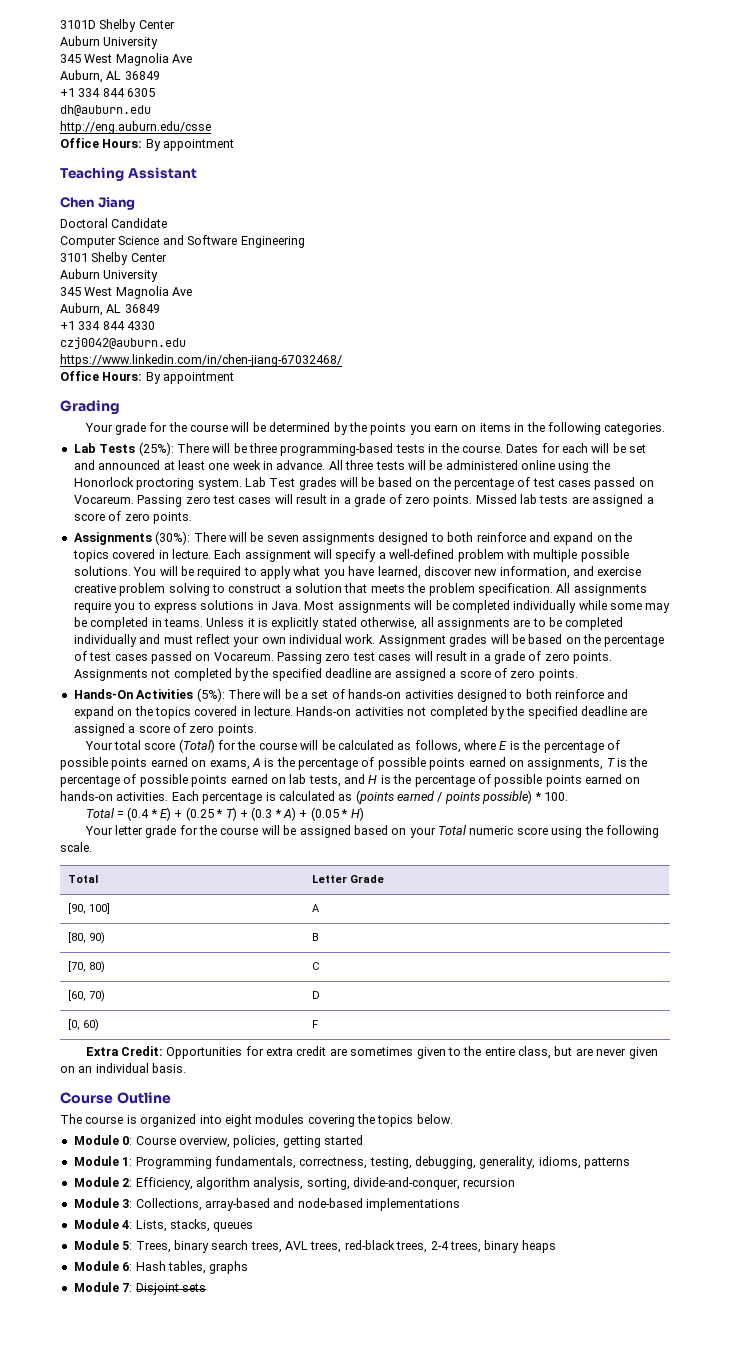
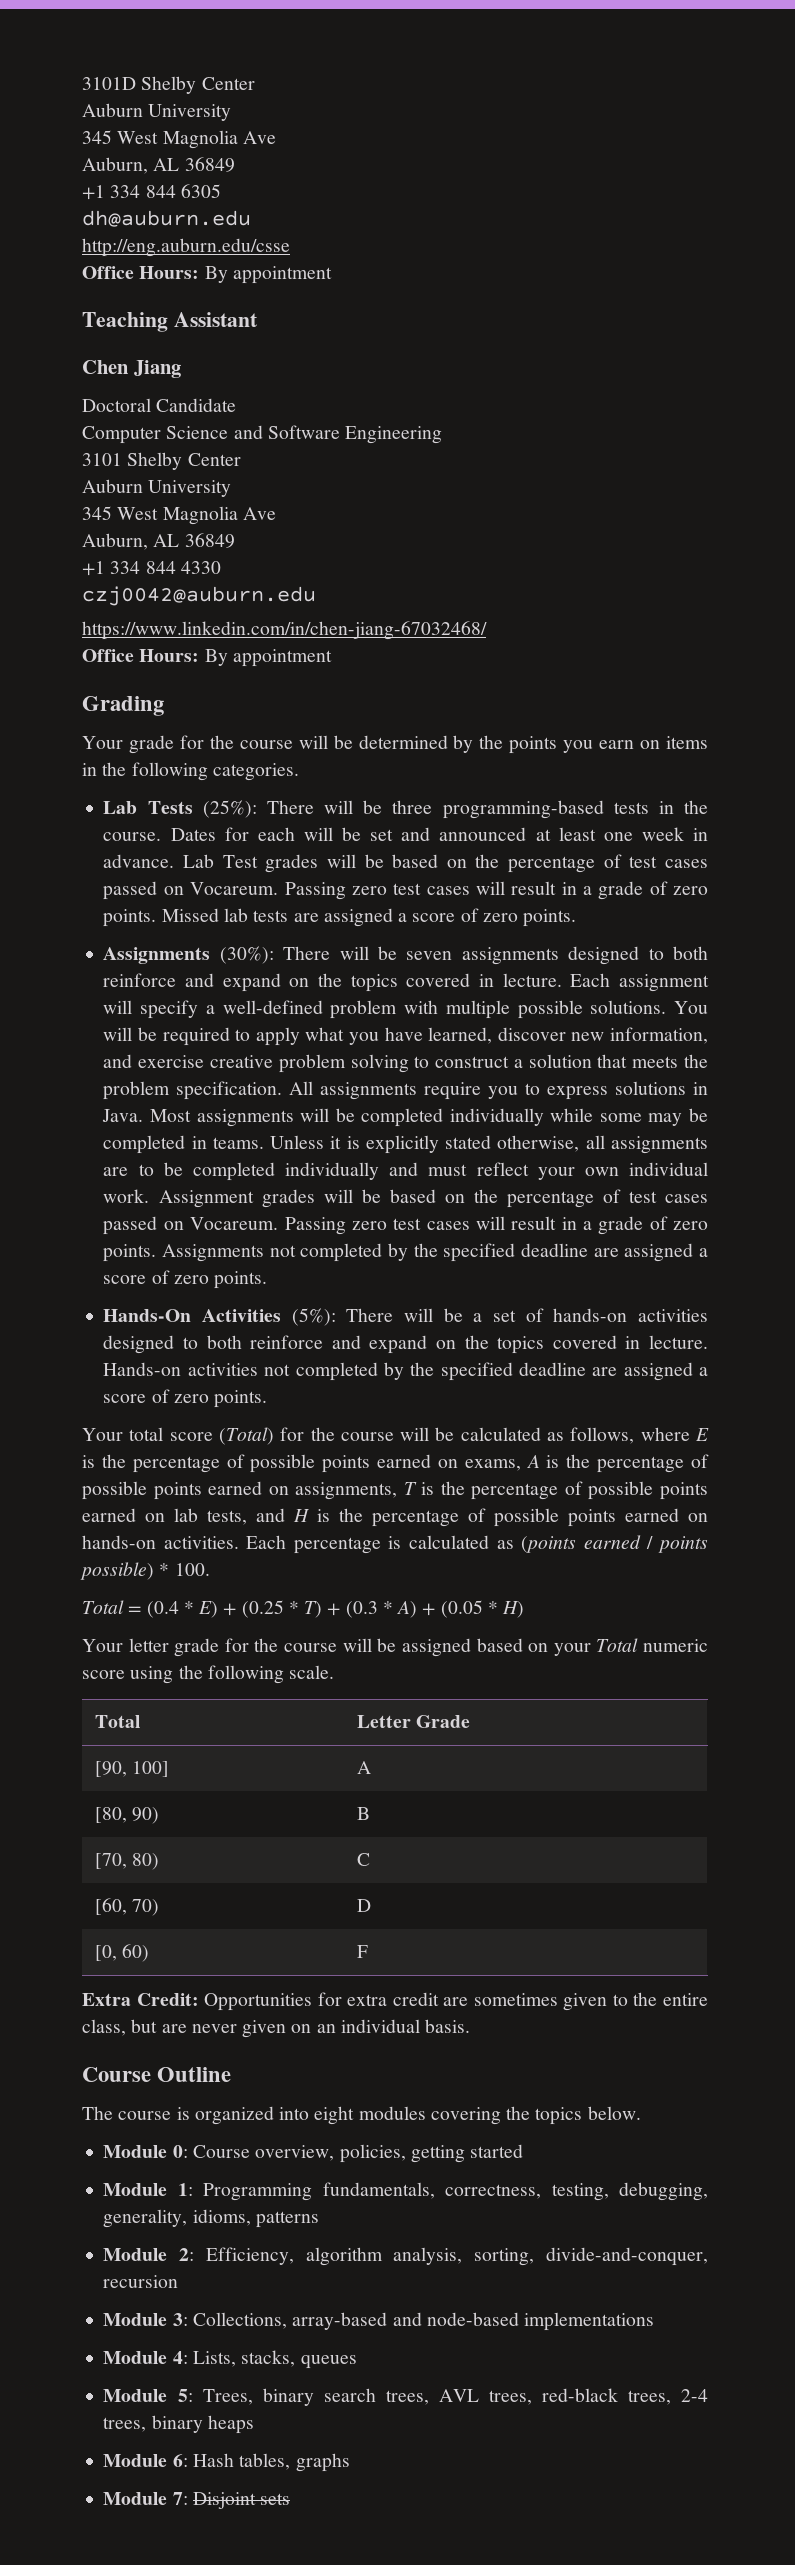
[328,460,610,473] [73,477,242,490] All three tests will be administered online using the Honorlock proctoring system. -> (175, 861) none

